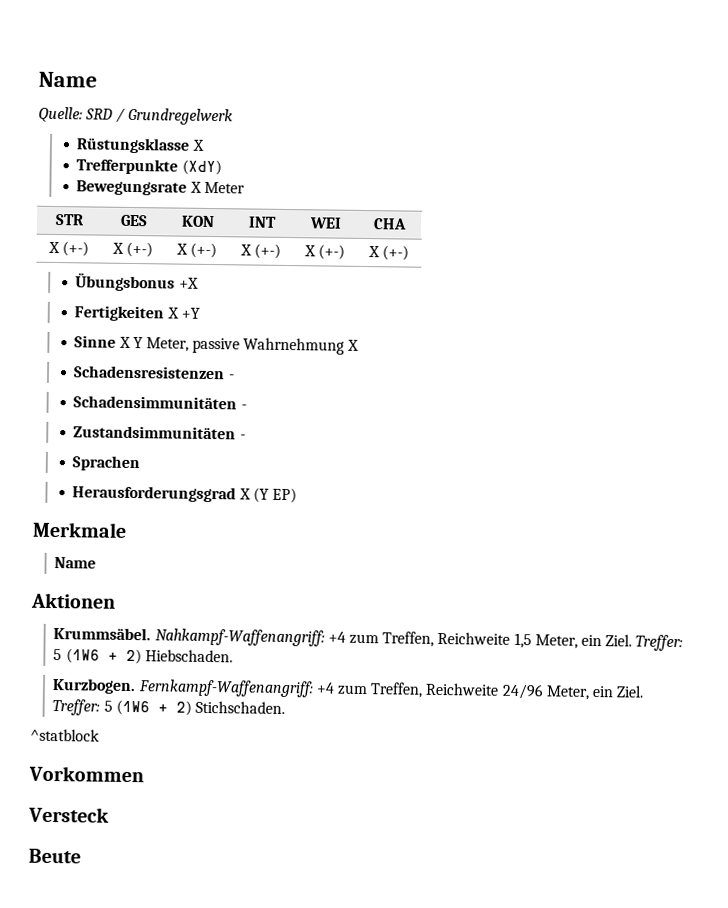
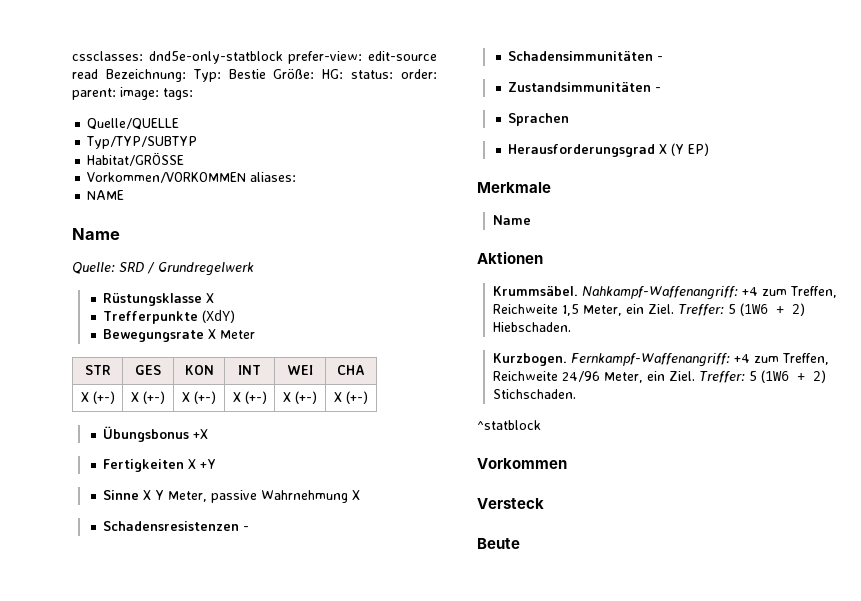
(38, 79) none -> [72,51,438,64] [72,68,437,82] [72,87,193,100] [87,118,180,130] [86,136,198,149] [87,152,185,166] [87,172,297,183] [87,190,125,200] cssclasses: dnd5e-only-statblock prefer-view: edit-source read Bezeichnung: Typ: Bestie Größe: HG: status: order: parent: image: tags: // Quelle/QUELLE // Typ/TYP/SUBTYP // Habitat/GRÖSSE // Vorkommen/VORKOMMEN aliases: // NAME //

